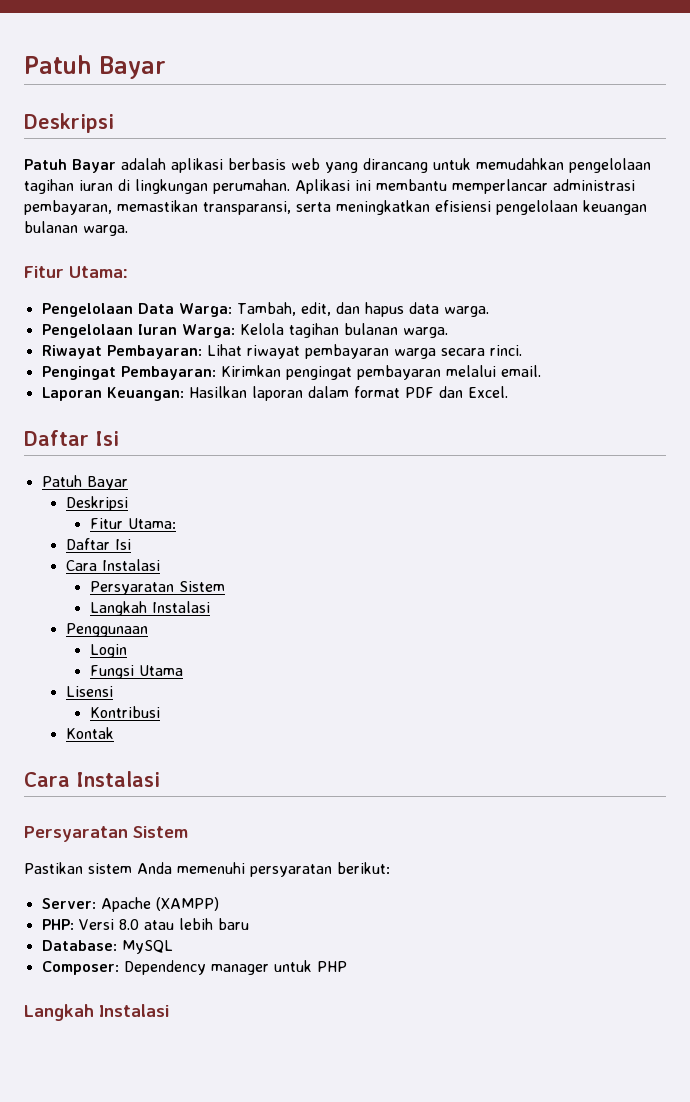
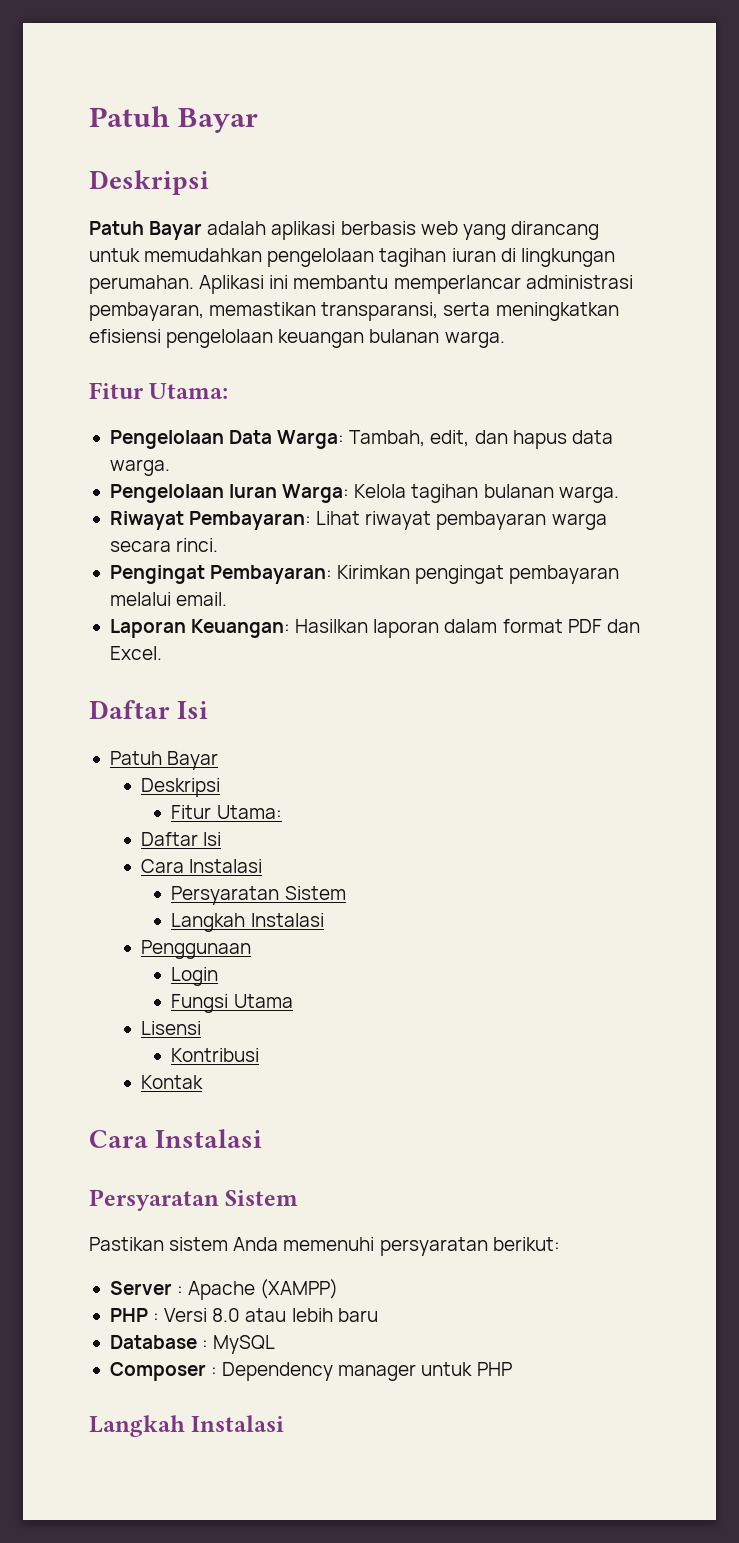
[41,898,96,909] Server: -> [109,1281,184,1295] Server :
[41,919,74,930] PHP: -> [109,1308,160,1322] PHP :
[41,940,117,951] Database: -> [109,1335,209,1349] Database :
[41,961,119,975] Composer: -> [109,1362,218,1381] Composer :

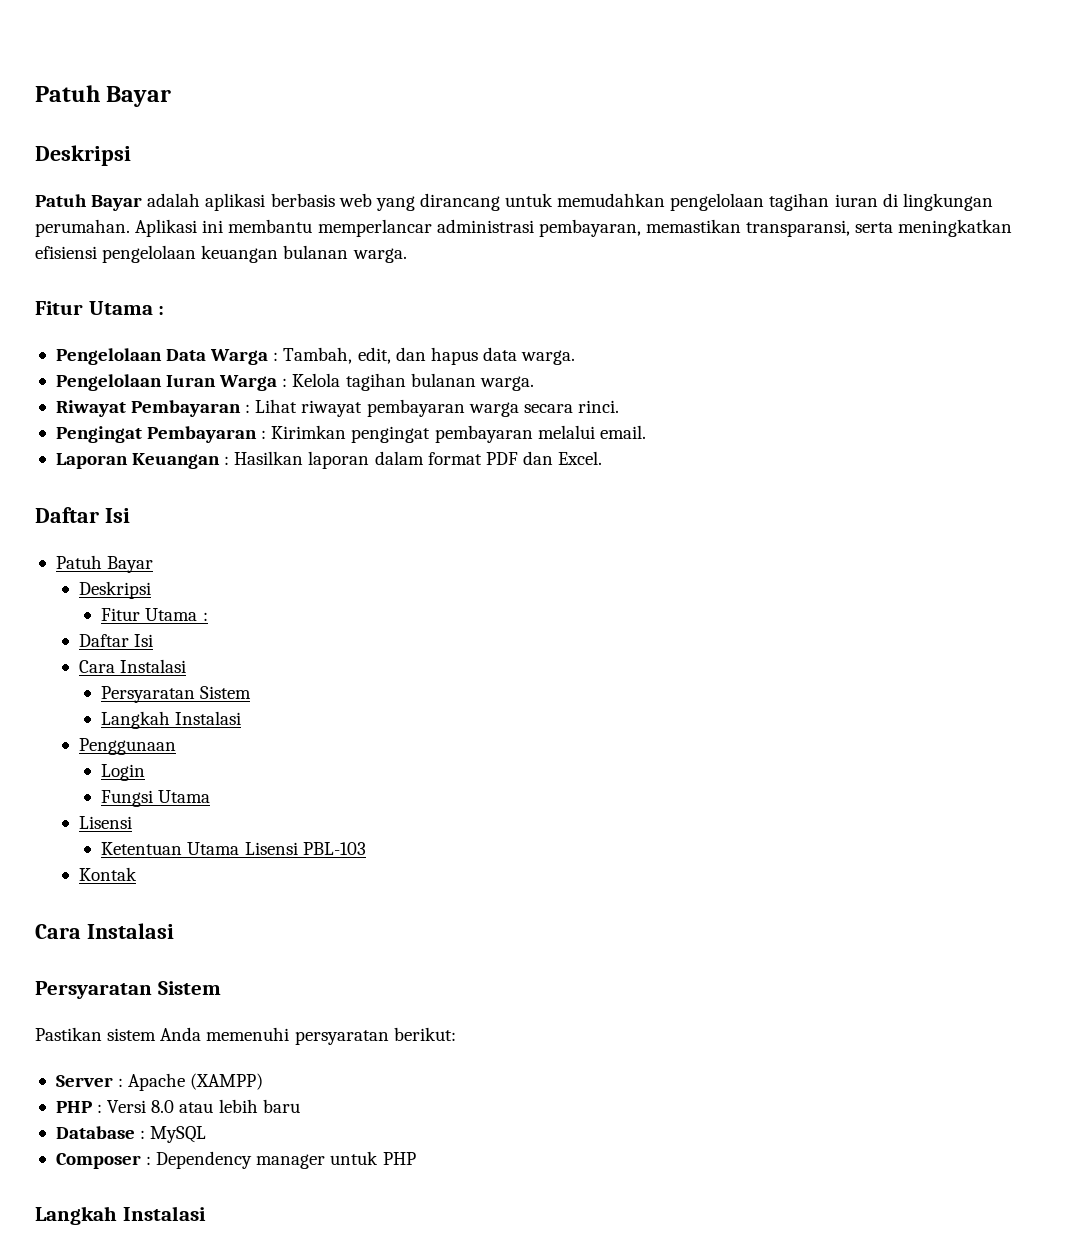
[149,383,229,399] Utama: -> [88,301,165,315] Utama :
[277,430,345,449] Warga: -> [210,349,279,365] Warga :
[282,484,350,503] Warga: -> [219,375,288,391] Warga :
[189,511,312,530] Pembayaran: -> [131,400,251,417] Pembayaran :
[210,565,333,584] Pembayaran: -> [147,426,267,443] Pembayaran :
[191,619,291,638] Keuangan: -> [132,453,230,469] Keuangan :
[216,805,282,819] Utama: -> [145,608,208,621] Utama :
[171,1048,260,1062] Kontribusi -> [101,842,366,855] Ketentuan Utama Lisensi PBL-103

